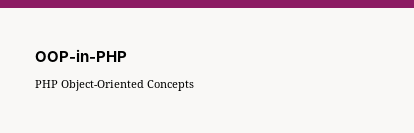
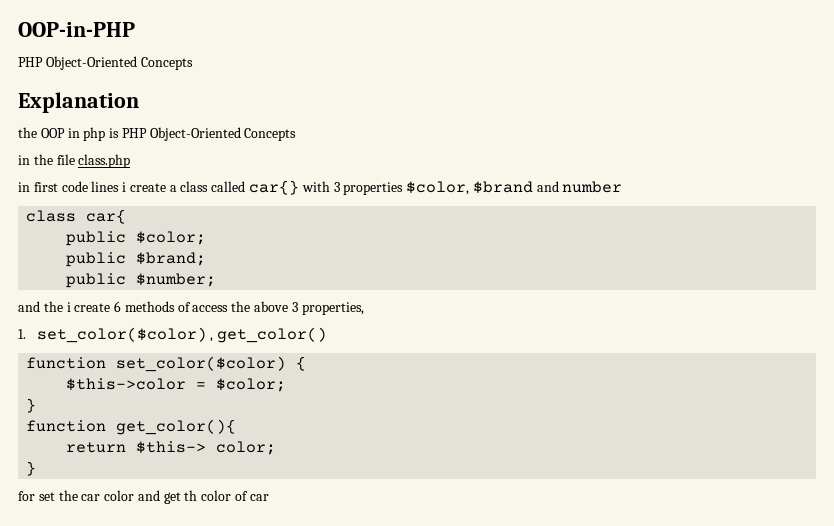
(194, 85) none -> [18,92,139,113] [18,127,297,141] [18,154,131,168] [18,180,623,195] [26,209,127,224] [66,231,207,246] [66,252,207,267] [66,273,217,288] [18,301,364,315] [18,327,328,343] [26,356,307,372] [66,378,287,392] [26,398,37,413] [26,419,237,435] [66,441,277,455] [26,461,37,476] [18,490,269,504] // Explanation // the OOP in php is PHP Object-Oriented Concepts // in the file class.php // in first code lines i create a class called car{} with 3 properties $color, $brand and number // class car{ // public $color; // public $brand; // public $number; // and the i create 6 methods of access the above 3 properties, // 1. set_color($color) , get_color() // function set_color($color) { // $this->color = $color; // } // function get_color(){ // return $this-> color; // } // for set the car color and get th color of car

